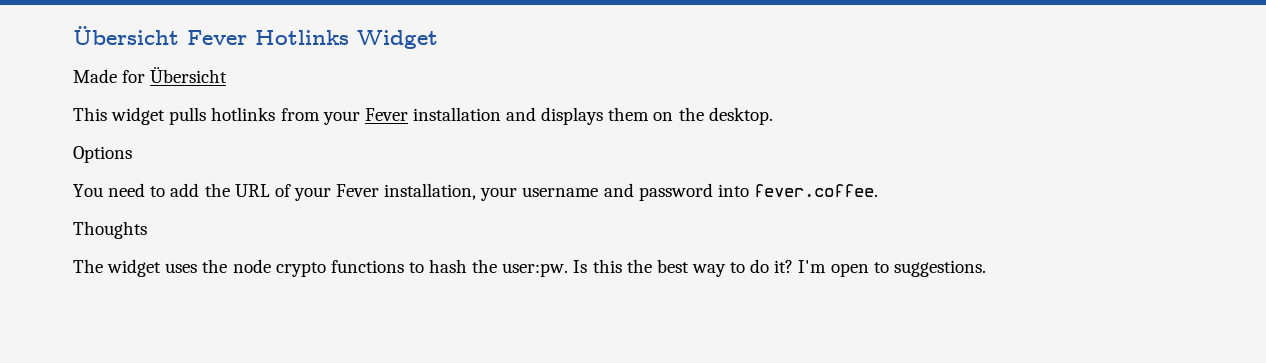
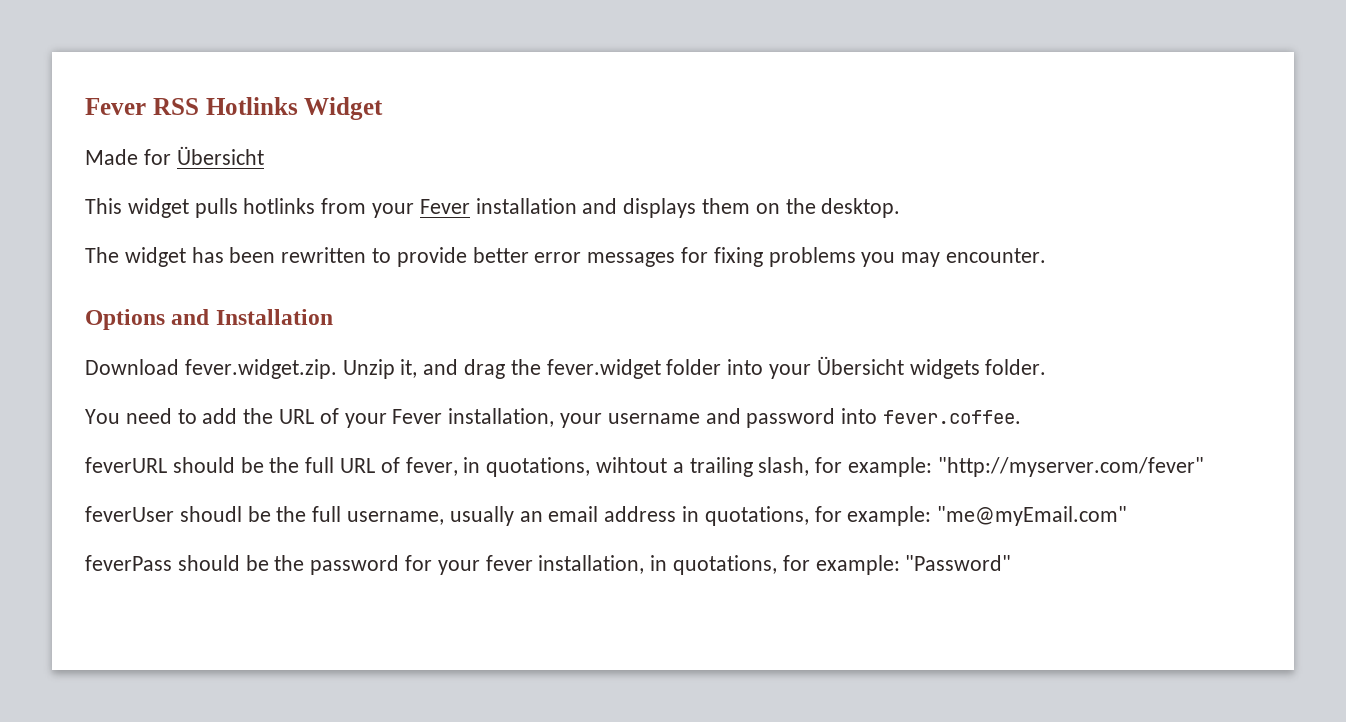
[73,26,247,45] Übersicht Fever -> [85,98,199,115] Fever RSS
[73,146,132,163] Options -> [85,247,1047,267] [85,309,333,330] [85,356,1047,379] The widget has been rewritten to provide better error messages for fixing problems you may encounter. // Options and Installation // Download fever.widget.zip. Unzip it, and drag the fever.widget folder into your Übersicht widgets folder.
[73,221,147,239] [73,259,986,277] Thoughts // The widget uses the node crypto functions to hash the user:pw. Is this the best way to do it? I'm open to suggestions. -> [85,457,1204,477] [85,506,1128,526] [85,555,1012,575] feverURL should be the full URL of fever, in quotations, wihtout a trailing slash, for example: "http://myserver.com/fever" // feverUser shoudl be the full username, usually an email address in quotations, for example: "me@myEmail.com" // feverPass should be the password for your fever installation, in quotations, for example: "Password"

